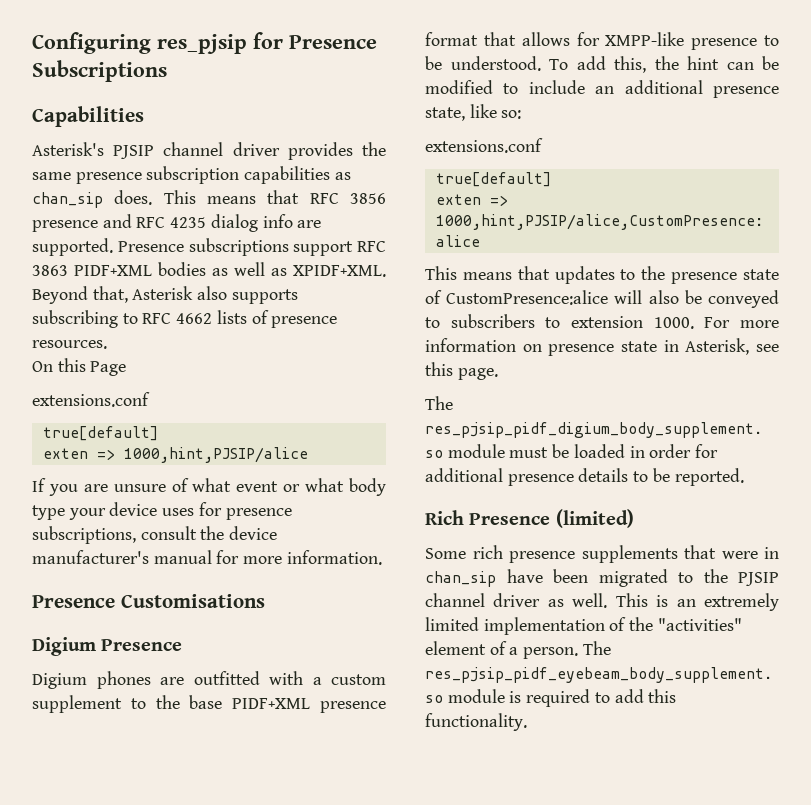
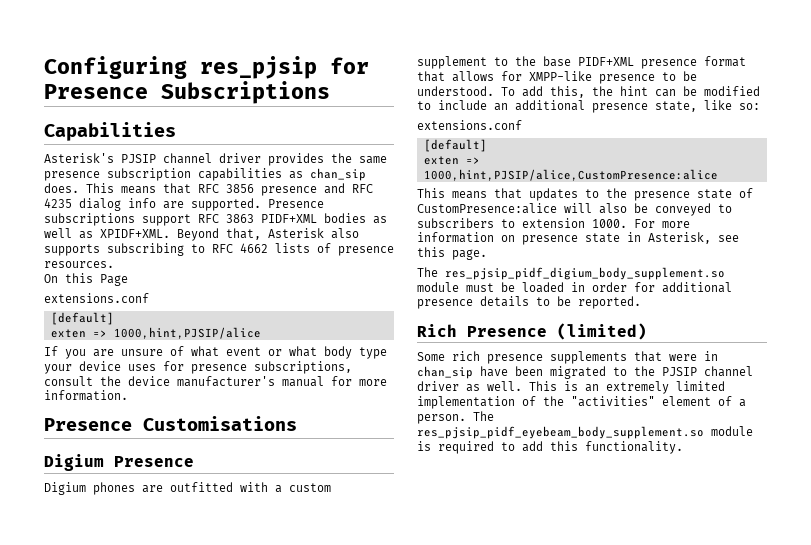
[42,426,158,441] true[default] -> [50,312,114,325] [default]
[435,172,551,187] true[default] -> [423,139,487,152] [default]

